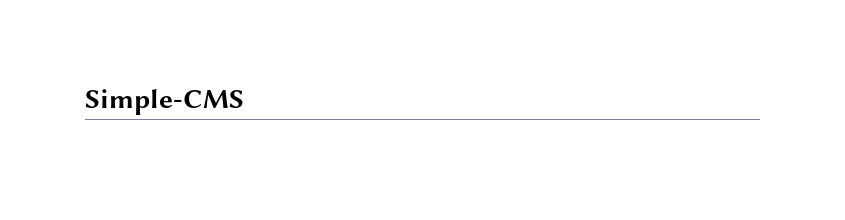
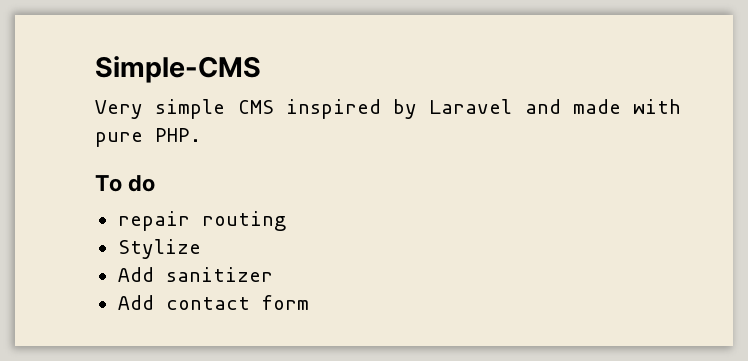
(244, 102) none -> [95,99,681,119] [95,128,201,147] [95,175,156,192] [117,211,286,231] [117,239,201,259] [117,267,273,282] [117,295,309,310] // Very simple CMS inspired by Laravel and made with pure PHP. // To do // repair routing // Stylize // Add sanitizer // Add contact form

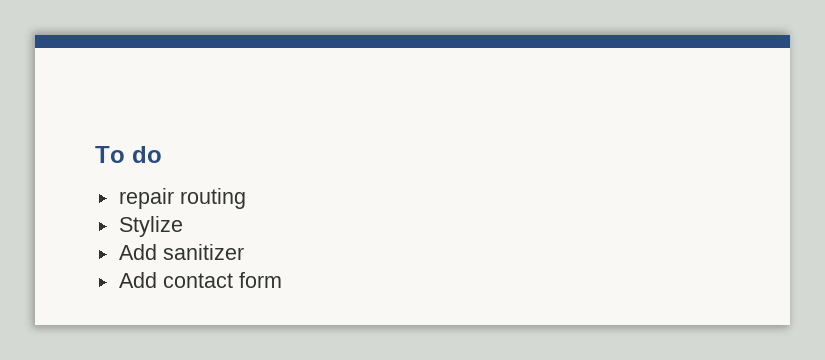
[95,56,261,83] [95,99,681,119] [95,128,201,147] Simple-CMS // Very simple CMS inspired by Laravel and made with pure PHP. // -> (95, 154) none

